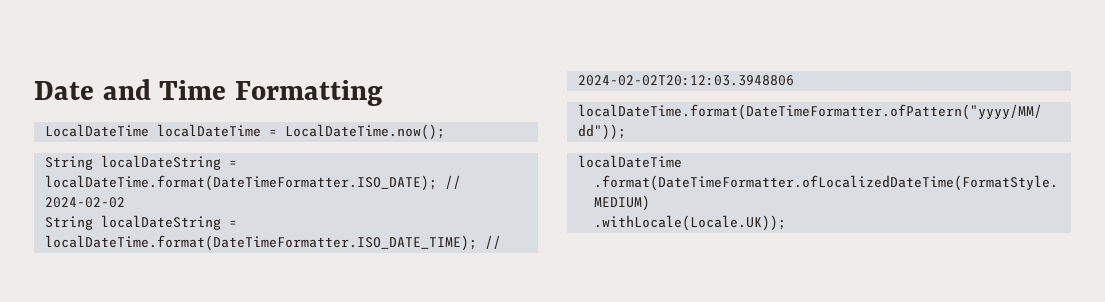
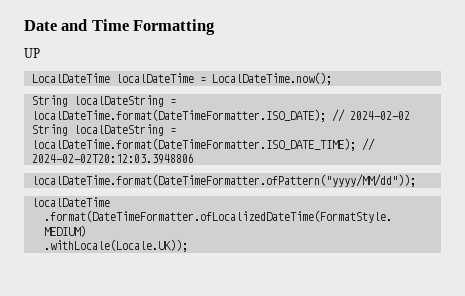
(383, 93) none -> [24,48,40,58] // UP

